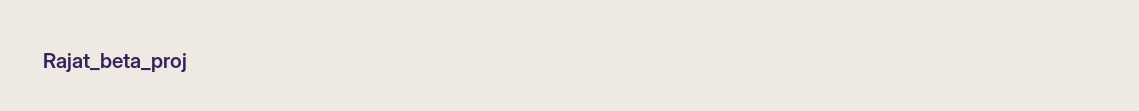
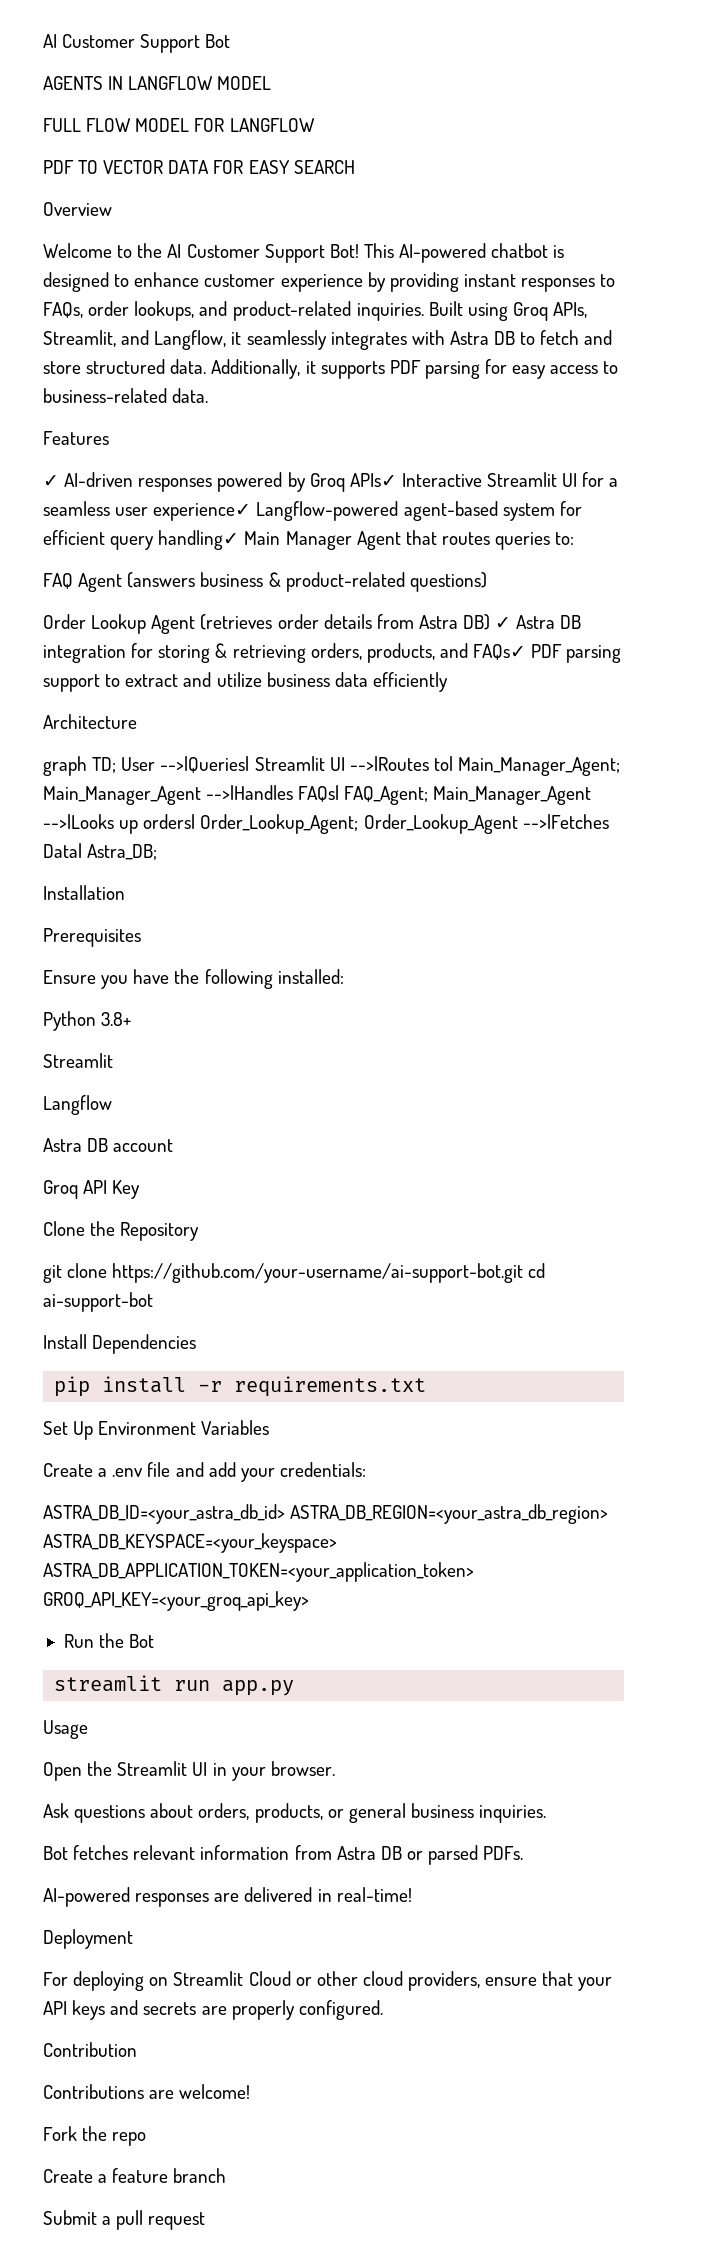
[43,53,187,73] Rajat_beta_proj -> [43,34,231,53] [43,76,272,90] [43,118,315,132] [43,160,355,174] [43,202,112,216] [43,243,565,263] [43,272,616,292] [43,301,588,321] [43,330,613,350] [43,359,619,379] [43,388,209,403] [43,431,109,445] [43,472,619,492] [43,501,582,521] [43,530,575,550] [43,572,487,592] [43,614,582,634] [43,643,622,663] [43,672,448,692] [43,714,137,729] [43,756,621,776] [43,785,592,805] [43,814,609,834] [43,843,158,860] [43,885,125,900] [43,928,141,947] [43,969,344,989] [43,1011,132,1031] [43,1053,113,1068] [43,1095,112,1115] [43,1138,174,1152] [43,1180,141,1199] [43,1221,200,1241] [43,1263,546,1283] [43,1292,153,1312] [43,1334,197,1354] [54,1376,427,1397] [43,1420,270,1440] [43,1462,366,1482] [43,1504,609,1524] [43,1533,337,1553] [43,1562,474,1582] [43,1591,309,1611] [63,1633,155,1648] [54,1675,295,1696] [43,1720,88,1739] [43,1761,335,1781] [43,1803,547,1823] [43,1845,524,1865] [43,1887,412,1907] [43,1929,133,1949] [43,1971,613,1991] [43,2000,383,2020] [43,2042,137,2057] [43,2084,251,2099] [43,2126,147,2146] [43,2168,227,2183] [43,2210,206,2230] AI Customer Support Bot // AGENTS IN LANGFLOW MODEL // FULL FLOW MODEL FOR LANGFLOW // PDF TO VECTOR DATA FOR EASY SEARCH // Overview // Welcome to the AI Customer Support Bot! This AI-powered chatbot is designed to enhance customer experience by providing instant responses to FAQs, order lookups, and product-related inquiries. Built using Groq APIs, Streamlit, and Langflow, it seamlessly integrates with Astra DB to fetch and store structured data. Additionally, it supports PDF parsing for easy access to business-related data. // Features // ✓ AI-driven responses powered by Groq APIs✓ Interactive Streamlit UI for a seamless user experience✓ Langflow-powered agent-based system for efficient query handling✓ Main Manager Agent that routes queries to: // FAQ Agent (answers business & product-related questions) // Order Lookup Agent (retrieves order details from Astra DB) ✓ Astra DB integration for storing & retrieving orders, products, and FAQs✓ PDF parsing support to extract and utilize business data efficiently // Architecture // graph TD; User -->|Queries| Streamlit UI -->|Routes to| Main_Manager_Agent; Main_Manager_Agent -->|Handles FAQs| FAQ_Agent; Main_Manager_Agent -->|Looks up orders| Order_Lookup_Agent; Order_Lookup_Agent -->|Fetches Data| Astra_DB; // Installation // Prerequisites // Ensure you have the following installed: // Python 3.8+ // Streamlit // Langflow // Astra DB account // Groq API Key // Clone the Repository // git clone https://github.com/your-username/ai-support-bot.git cd ai-support-bot // Install Dependencies // pip install -r requirements.txt // Set Up Environment Variables // Create a .env file and add your credentials: // ASTRA_DB_ID=<your_astra_db_id> ASTRA_DB_REGION=<your_astra_db_region> ASTRA_DB_KEYSPACE=<your_keyspace> ASTRA_DB_APPLICATION_TOKEN=<your_application_token> GROQ_API_KEY=<your_groq_api_key> // Run the Bot // streamlit run app.py // Usage // Open the Streamlit UI in your browser. // Ask questions about orders, products, or general business inquiries. // Bot fetches relevant information from Astra DB or parsed PDFs. // AI-powered responses are delivered in real-time! // Deployment // For deploying on Streamlit Cloud or other cloud providers, ensure that your API keys and secrets are properly configured. // Contribution // Contributions are welcome! // Fork the repo // Create a feature branch // Submit a pull request

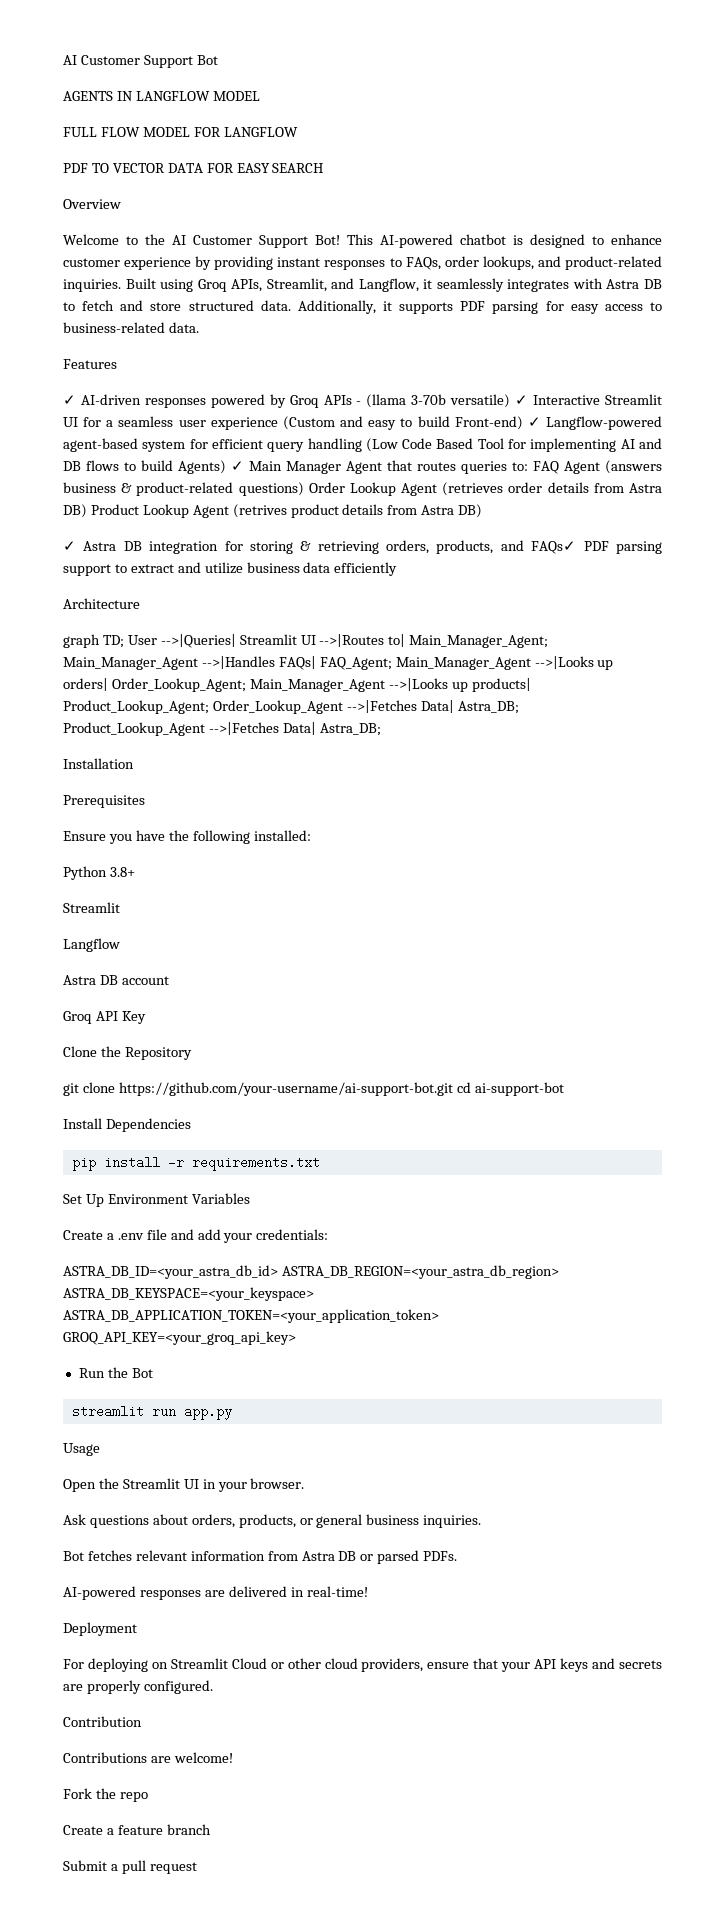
[349,473,397,487] APIs✓ -> [323,394,529,408] APIs - (llama 3-70b versatile) ✓
[153,503,252,521] experience✓ -> [210,416,541,430] experience (Custom and easy to build Front-end) ✓
[158,530,240,550] handling✓ -> [307,438,662,452] [63,460,244,474] handling (Low Code Based Tool for implementing AI and DB flows to build Agents) ✓
(575, 538) // -> (528, 466) none
(487, 582) // -> (304, 489) none
(491, 622) none -> [90,504,483,518] Product Lookup Agent (retrives product details from Astra DB) //
(359, 824) none -> [249,678,531,692] [63,700,209,714] Main_Manager_Agent -->|Looks up products| Product_Lookup_Agent;
(158, 852) none -> [63,722,381,736] Product_Lookup_Agent -->|Fetches Data| Astra_DB;

